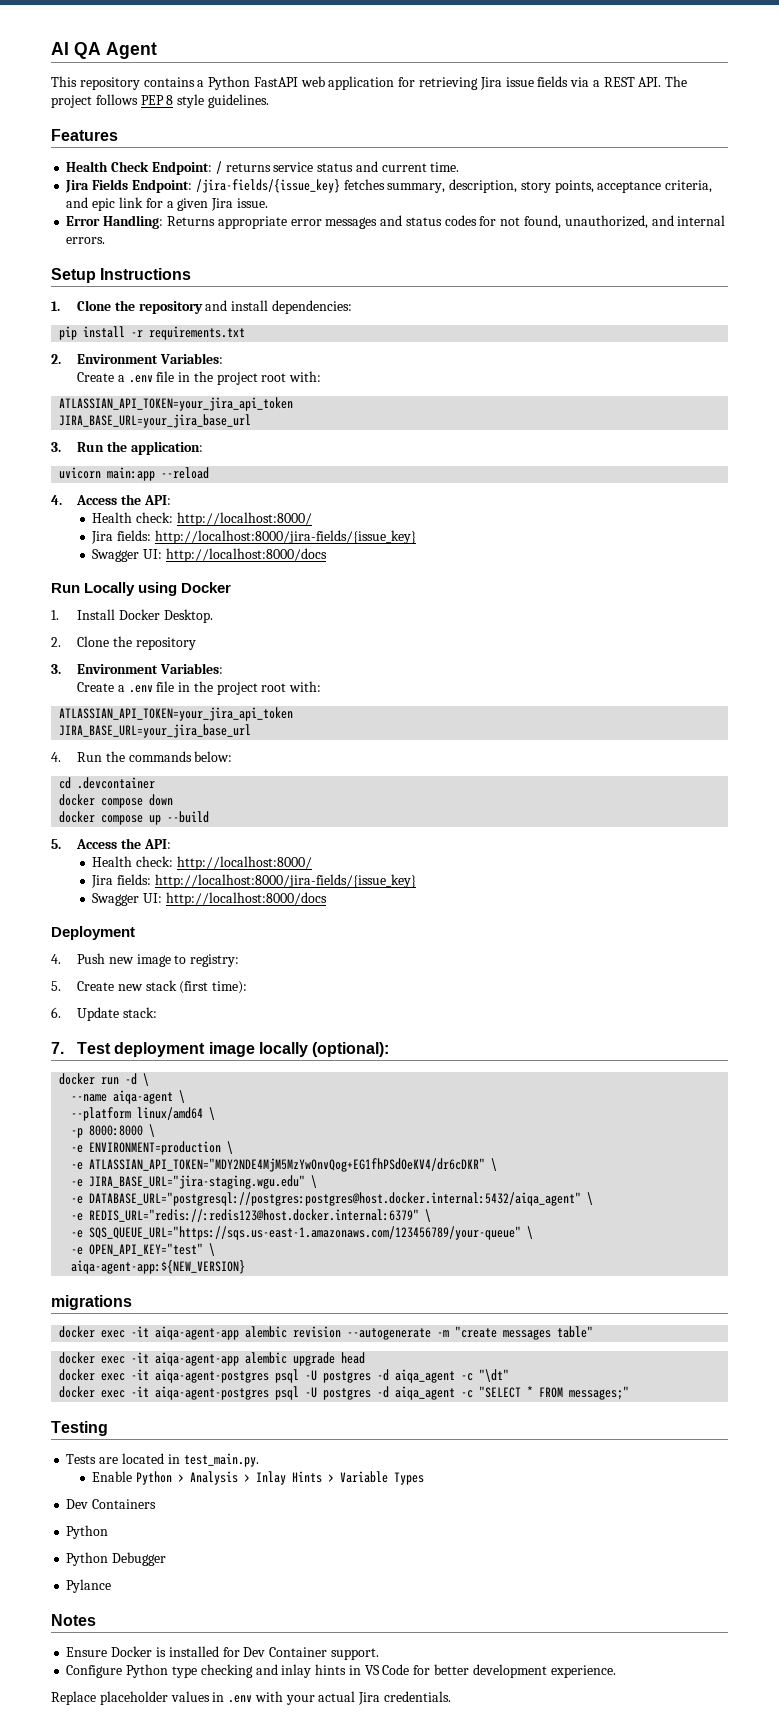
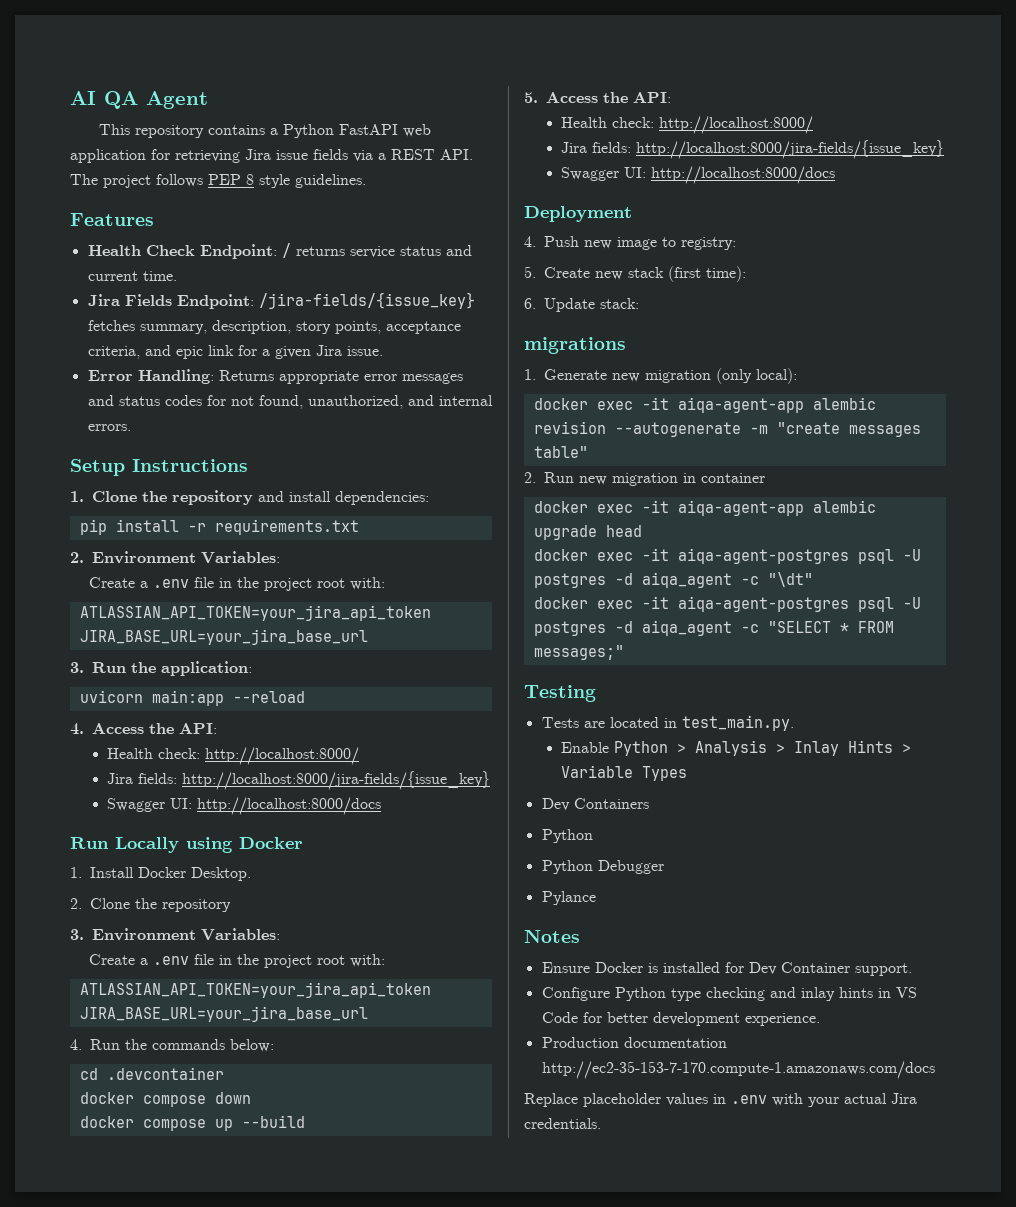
[51,1042,390,1057] [59,1073,150,1086] [71,1090,186,1104] [71,1107,216,1121] [71,1124,156,1138] [71,1141,234,1155] [71,1158,498,1172] [71,1175,318,1189] [71,1192,594,1206] [71,1209,432,1222] [71,1226,534,1240] [71,1243,216,1256] [71,1260,246,1274] [51,1295,132,1310] 7. Test deployment image locally (optional): // docker run -d \ // --name aiqa-agent \ // --platform linux/amd64 \ // -p 8000:8000 \ // -e ENVIRONMENT=production \ // -e ATLASSIAN_API_TOKEN="MDY2NDE4MjM5MzYwOnvQog+EG1fhPSdOeKV4/dr6cDKR" \ // -e JIRA_BASE_URL="jira-staging.wgu.edu" \ // -e DATABASE_URL="postgresql://postgres:postgres@host.docker.internal:5432/aiqa_agent" \ // -e REDIS_URL="redis://:redis123@host.docker.internal:6379" \ // -e SQS_QUEUE_URL="https://sqs.us-east-1.amazonaws.com/123456789/your-queue" \ // -e OPEN_API_KEY="test" \ // aiqa-agent-app:${NEW_VERSION} // migrations -> [524,337,626,354] [524,368,797,384] migrations // 1. Generate new migration (only local):
(594, 1332) none -> [524,472,765,486] // 2. Run new migration in container
(616, 1671) none -> [541,1037,727,1048] [541,1061,935,1079] // Production documentation http://ec2-35-153-7-170.compute-1.amazonaws.com/docs

